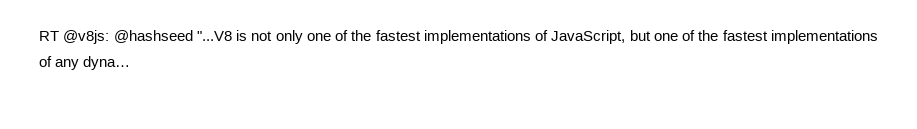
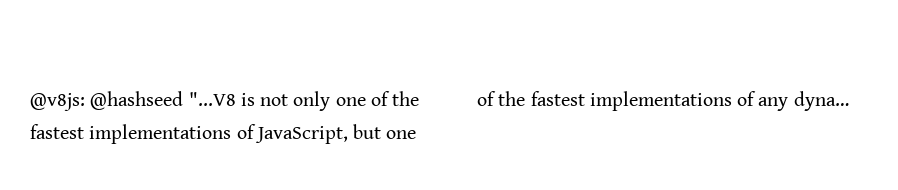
[39,31,59,41] RT -> (30, 102) none

